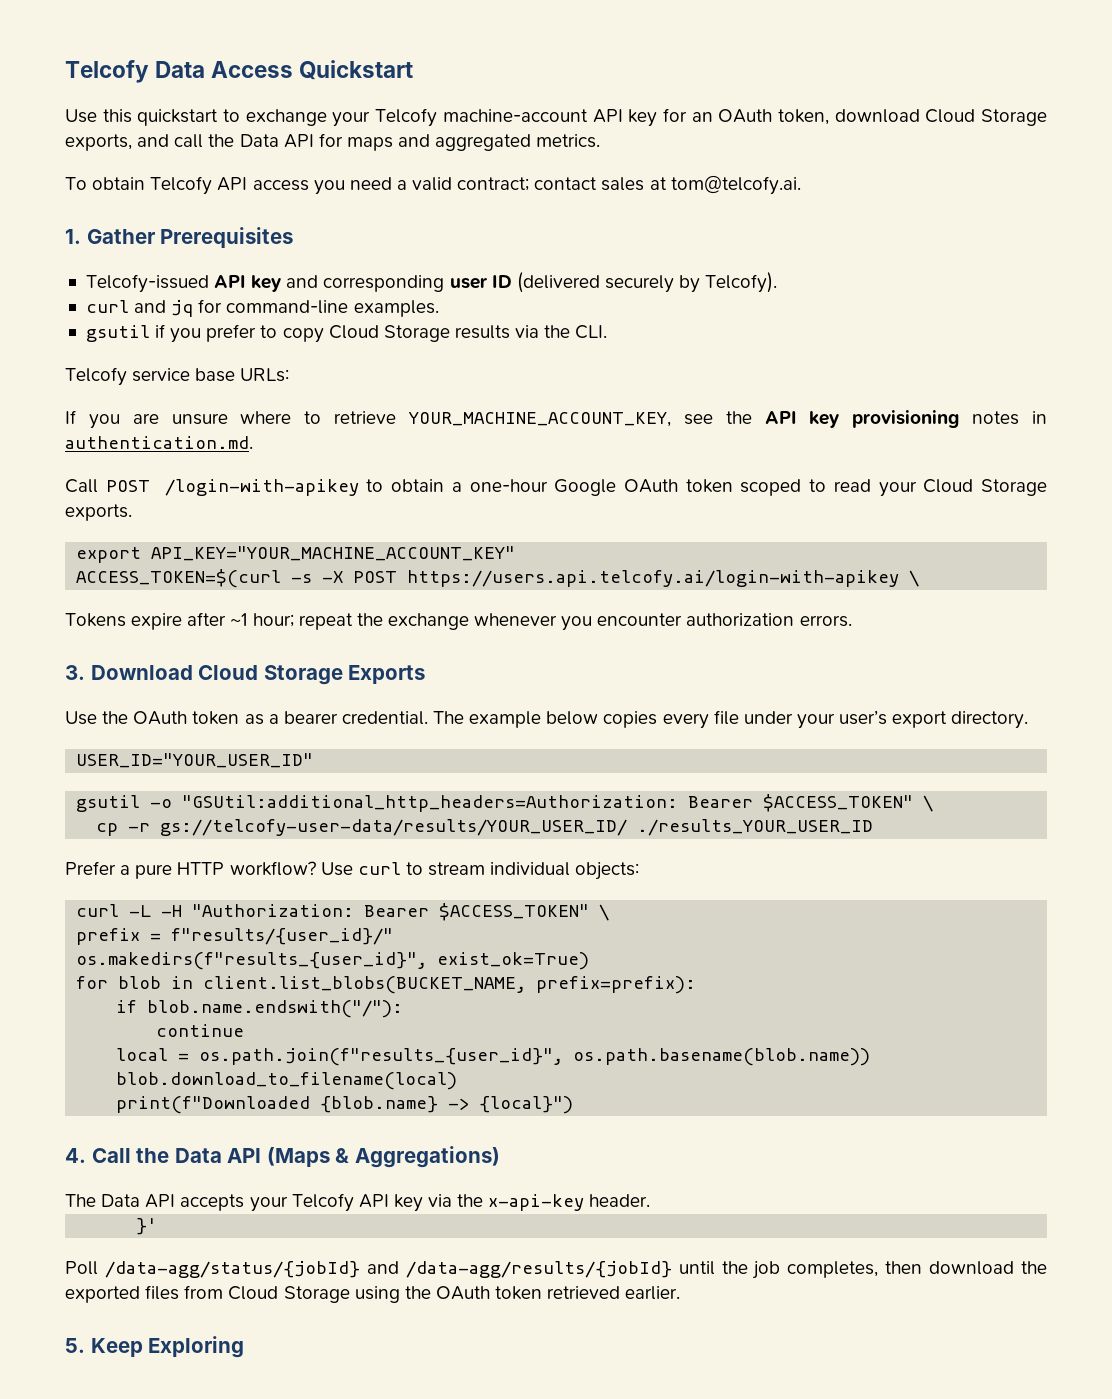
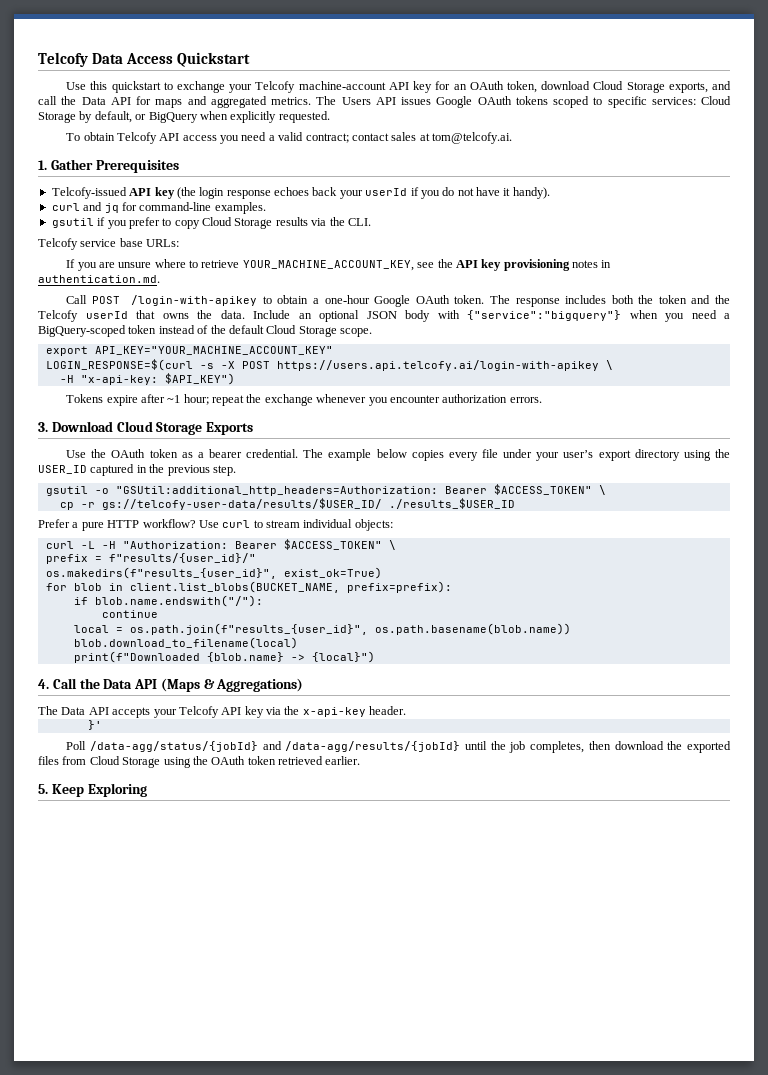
(601, 141) none -> [316,96,731,108] [38,111,330,123] The Users API issues Google OAuth tokens scoped to specific services: Cloud Storage by default, or BigQuery when explicitly requested.
[286,272,778,293] and corresponding user ID (delivered securely by Telcofy). -> [176,187,550,199] (the login response echoes back your userId if you do not have it handy).
[685,479,1048,497] [65,504,132,521] token scoped to read your Cloud Storage exports. -> [454,295,731,307] [38,310,730,322] [38,325,372,337] token. The response includes both the token and the Telcofy userId that owns the data. Include an optional JSON body with {"service":"bigquery"} when you need a BigQuery-scoped token instead of the default Cloud Storage scope.
[76,569,282,588] ACCESS_TOKEN=$(curl -> [45,359,193,371] LOGIN_RESPONSE=$(curl
(920, 578) none -> [59,373,235,385] // -H "x-api-key: $API_KEY")
[951,711,1029,729] [76,753,314,768] directory. // USER_ID="YOUR_USER_ID" -> [634,449,730,461] [38,464,236,476] directory using the USER_ID captured in the previous step.
[160,819,874,836] gs://telcofy-user-data/results/YOUR_USER_ID/ ./results_YOUR_USER_ID -> [101,498,515,510] gs://telcofy-user-data/results/$USER_ID/ ./results_$USER_ID

